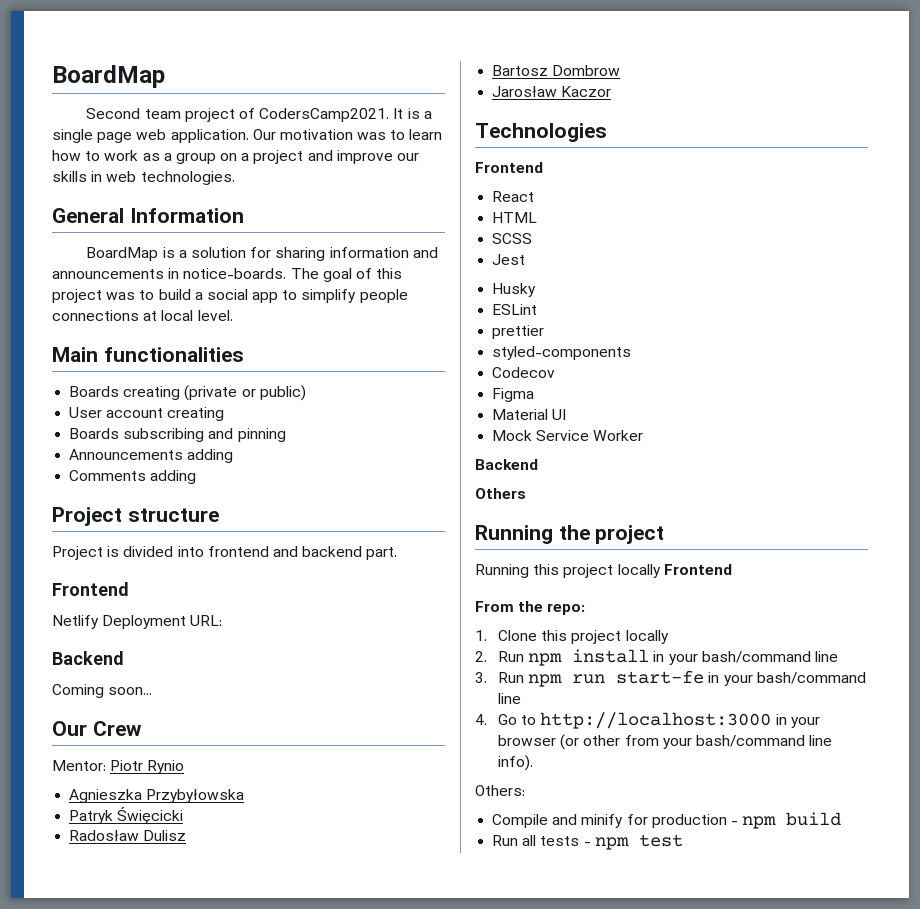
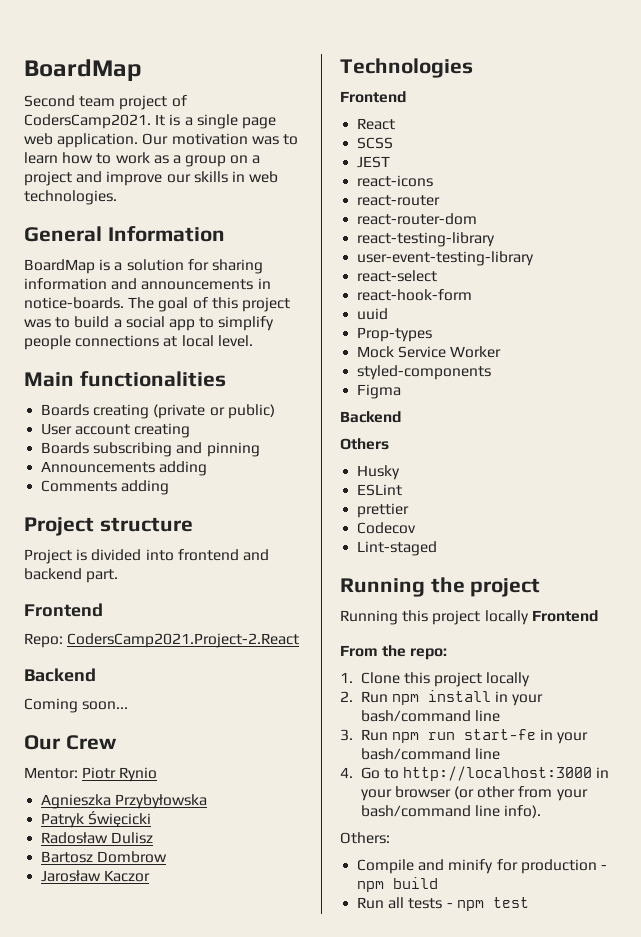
[52,615,223,629] Netlify Deployment URL: -> [24,633,300,648] Repo: CodersCamp2021.Project-2.React
[492,212,538,223] // HTML -> (396, 124) none
[492,254,526,265] Jest -> [357,156,391,168] [357,175,434,187] [357,195,441,206] [357,213,478,225] [357,232,496,247] [357,251,535,266] [357,270,438,282] [357,289,473,301] [357,308,389,320] [357,327,433,342] [357,346,502,358] [357,365,492,380] [357,384,402,399] [340,411,401,423] [340,438,389,450] JEST // react-icons // react-router // react-router-dom // react-testing-library // user-event-testing-library // react-select // react-hook-form // uuid // Prop-types // Mock Service Worker // styled-components // Figma // Backend // Others
[492,346,632,360] // styled-components -> (410, 510) none
[492,388,535,402] [492,409,567,420] [492,430,644,441] [475,459,538,470] [475,488,526,499] Figma // Material UI // Mock Service Worker // Backend // Others -> [357,541,438,556] Lint-staged

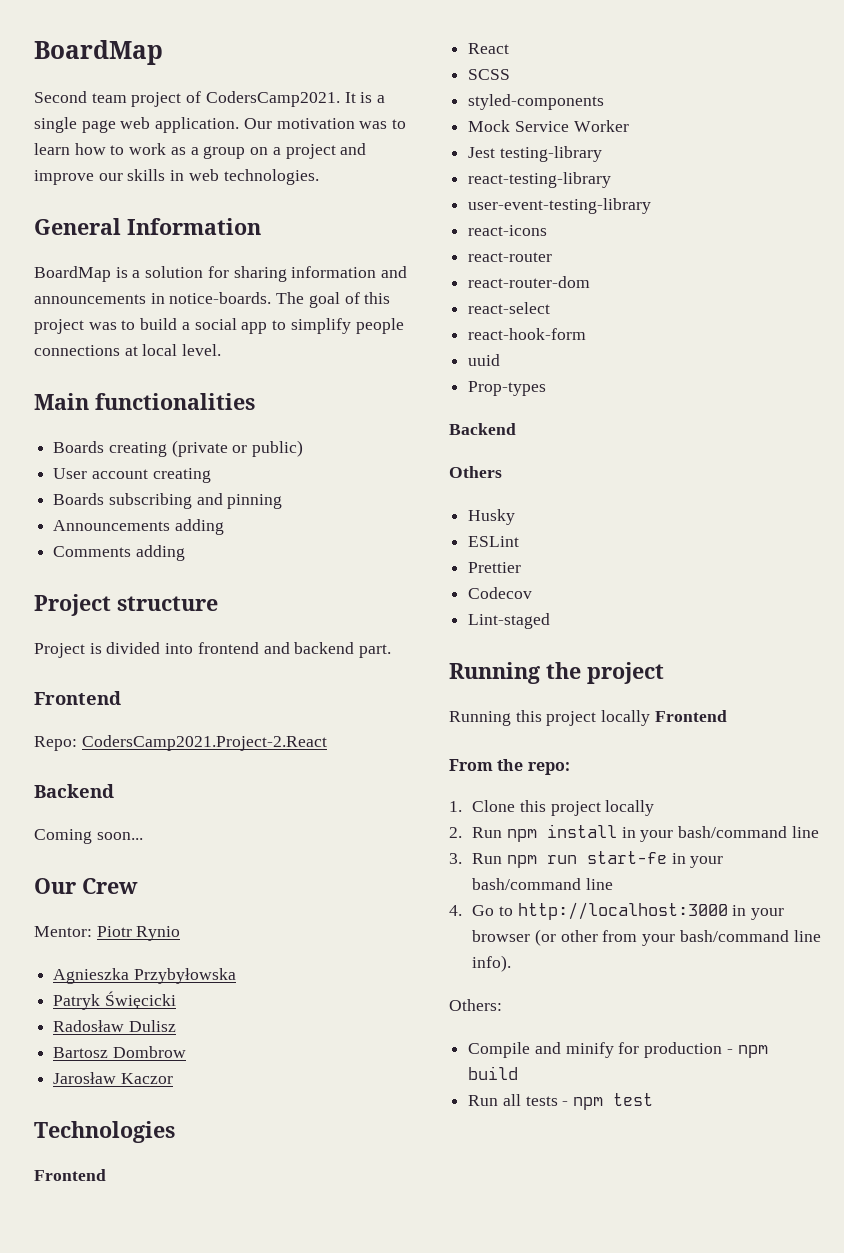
[357,156,391,168] JEST -> [468,94,605,110] [468,120,629,132] [468,146,602,162] [468,172,612,188] [468,198,652,214] styled-components // Mock Service Worker // Jest testing-library // react-testing-library // user-event-testing-library
[357,232,496,247] [357,251,535,266] // react-testing-library // user-event-testing-library -> (591, 282) none
[357,346,502,358] [357,365,492,380] [357,384,402,399] // Mock Service Worker // styled-components // Figma -> (547, 388) none
[357,503,410,518] prettier -> [468,562,522,573] Prettier

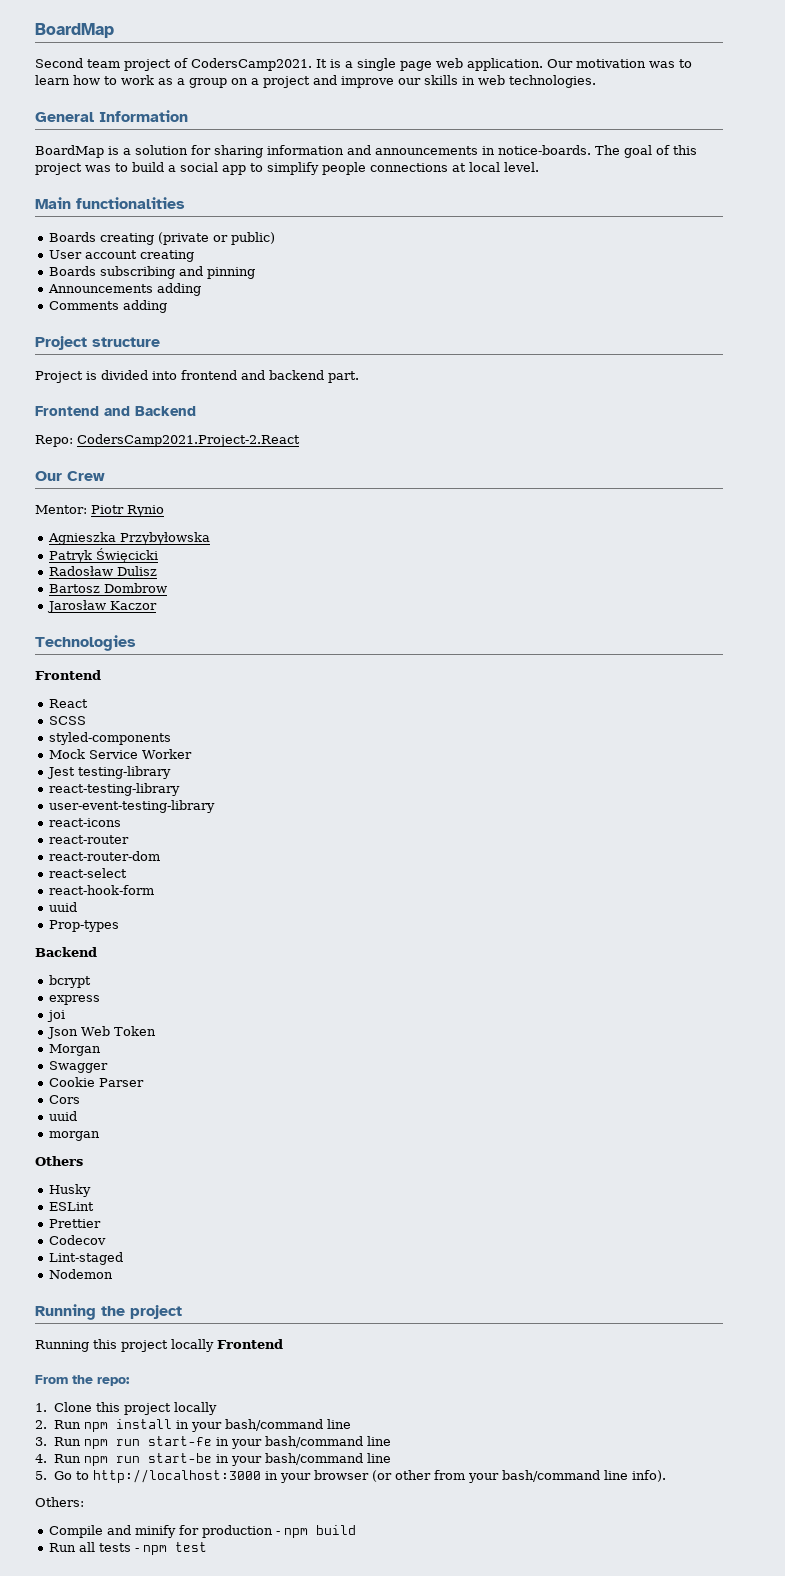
(121, 698) none -> [104,406,196,416] and Backend
[34,784,114,798] [34,829,143,844] // Backend // Coming soon... -> (300, 440) none
(516, 429) none -> [48,975,91,988] [48,995,100,1005] [46,1010,65,1022] [46,1026,156,1039] [48,1044,101,1056] [48,1061,108,1073] [48,1077,144,1087] [48,1095,80,1104] [48,1111,77,1121] [48,1131,100,1141] // bcrypt // express // joi // Json Web Token // Morgan // Swagger // Cookie Parser // Cors // uuid // morgan
(551, 621) none -> [48,1269,113,1279] // Nodemon
(462, 910) none -> [54,1453,392,1466] [35,1471,47,1480] Run npm run start-be in your bash/command line // 5.

